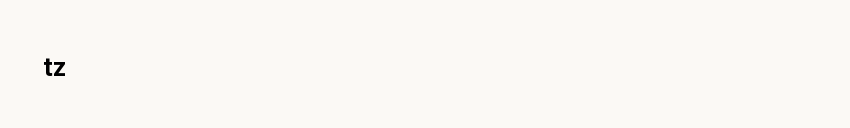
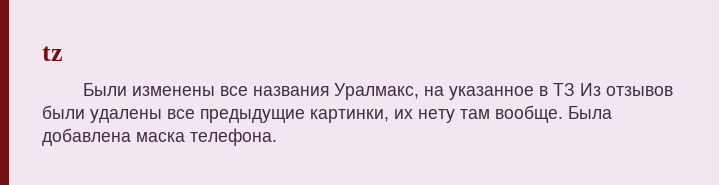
(66, 67) none -> [83,83,674,100] [42,105,612,123] [42,128,277,146] // Были изменены все названия Уралмакс, на указанное в ТЗ Из отзывов были удалены все предыдущие картинки, их нету там вообще. Была добавлена маска телефона.

